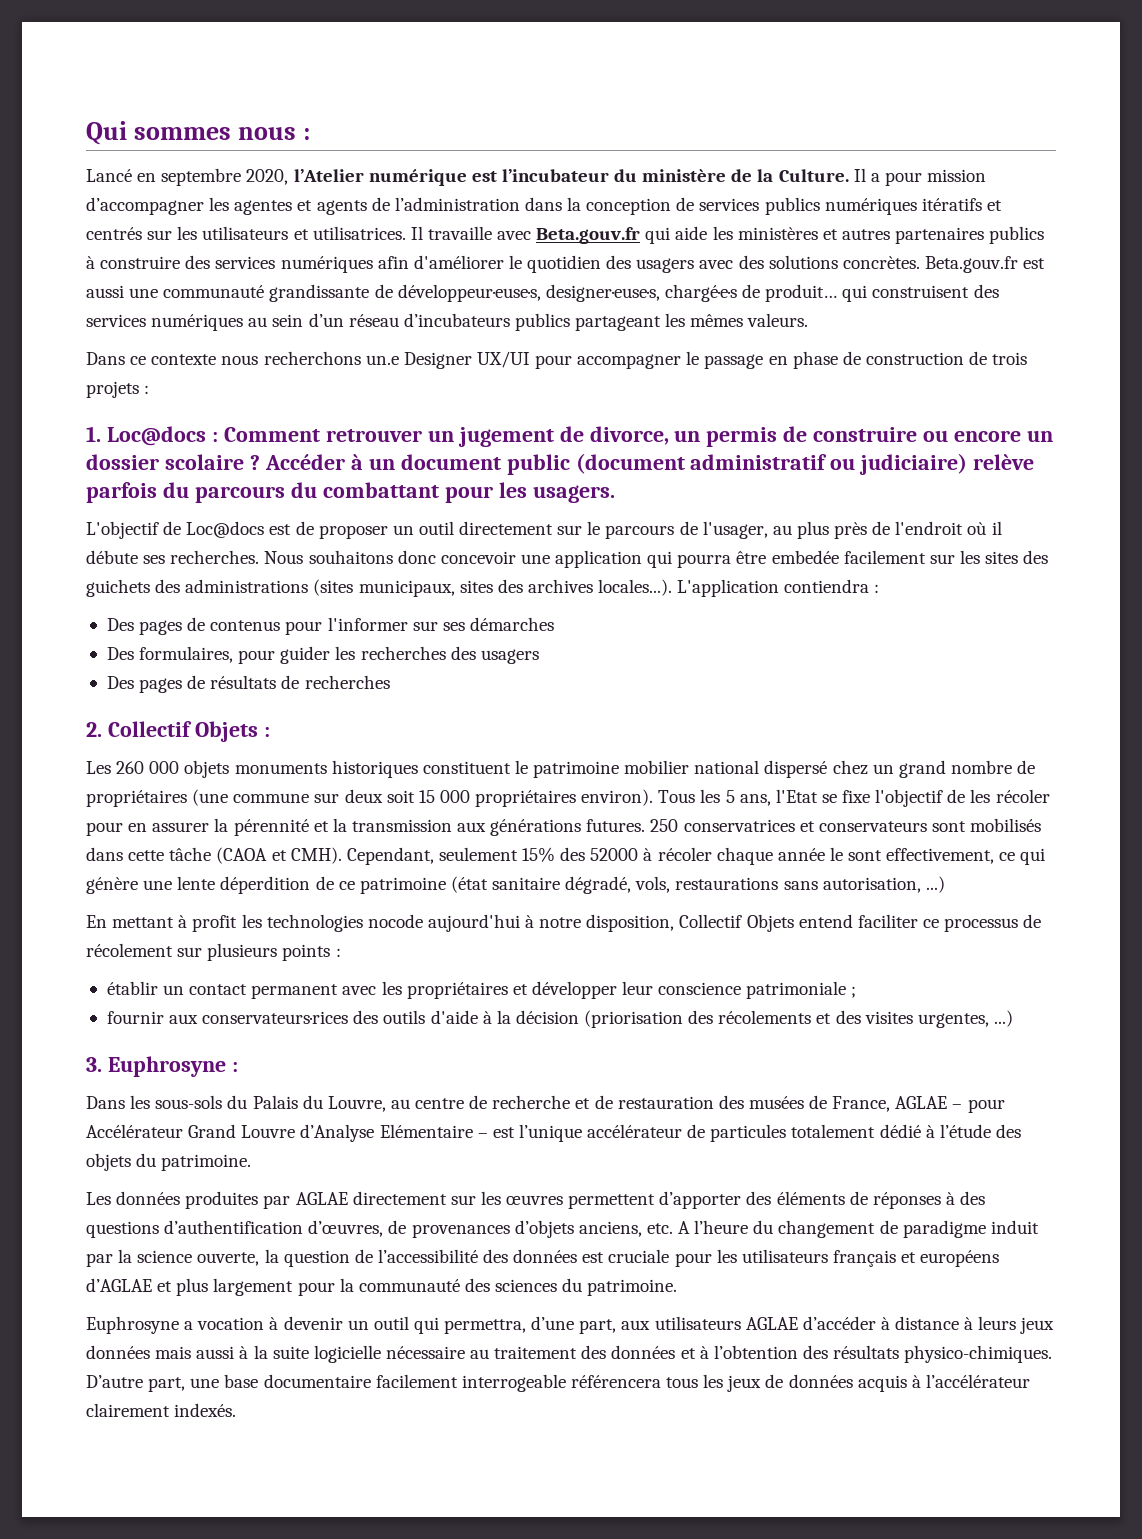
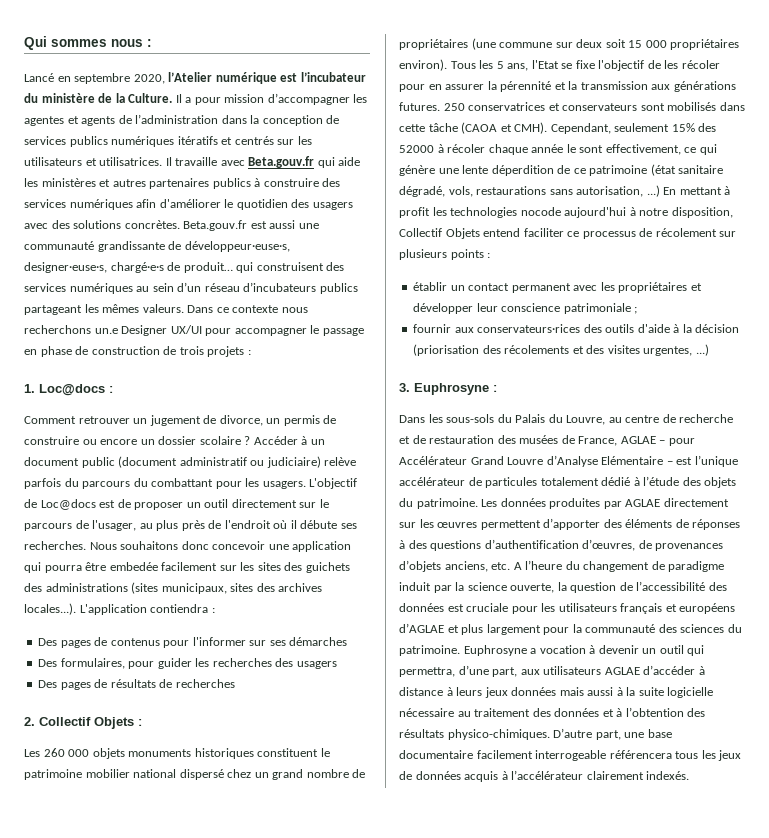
(809, 320) // -> (184, 308) none
(218, 437) none -> (113, 389) //
(615, 494) // -> (306, 485) none
(945, 884) // -> (660, 191) none
(252, 1162) // -> (478, 503) none
(678, 1287) // -> (460, 650) none

